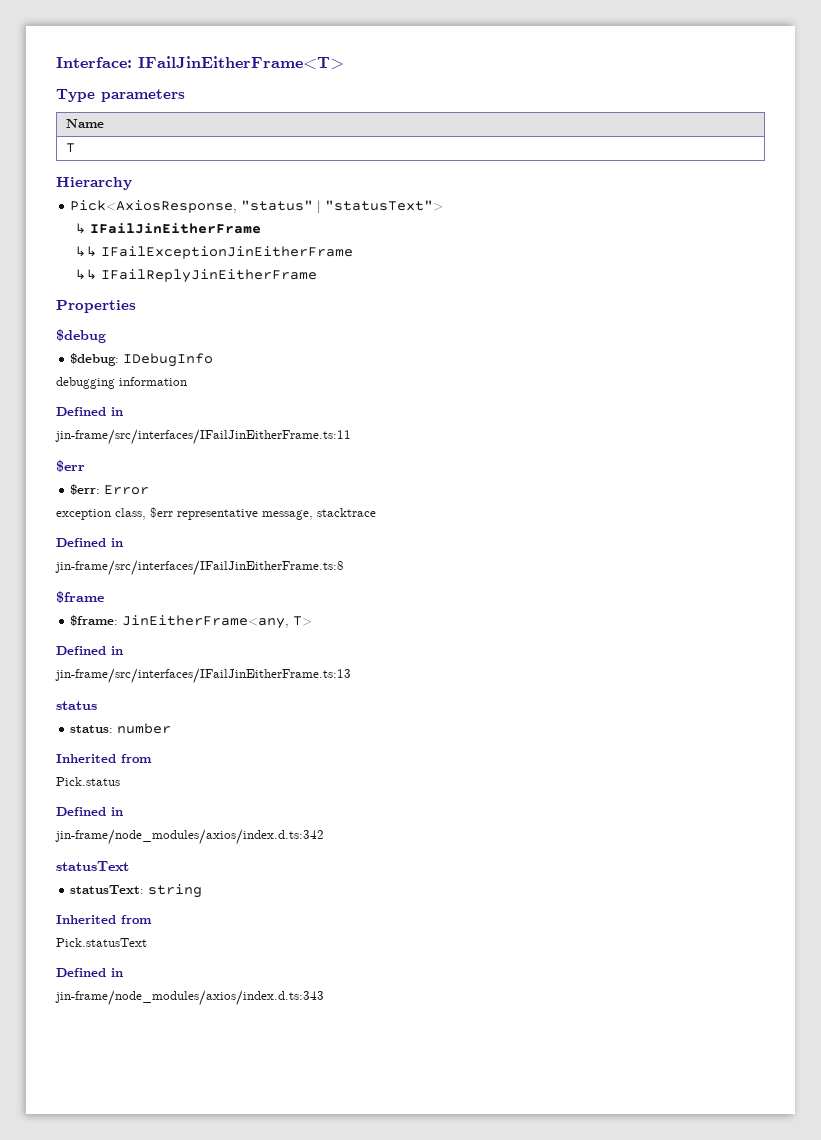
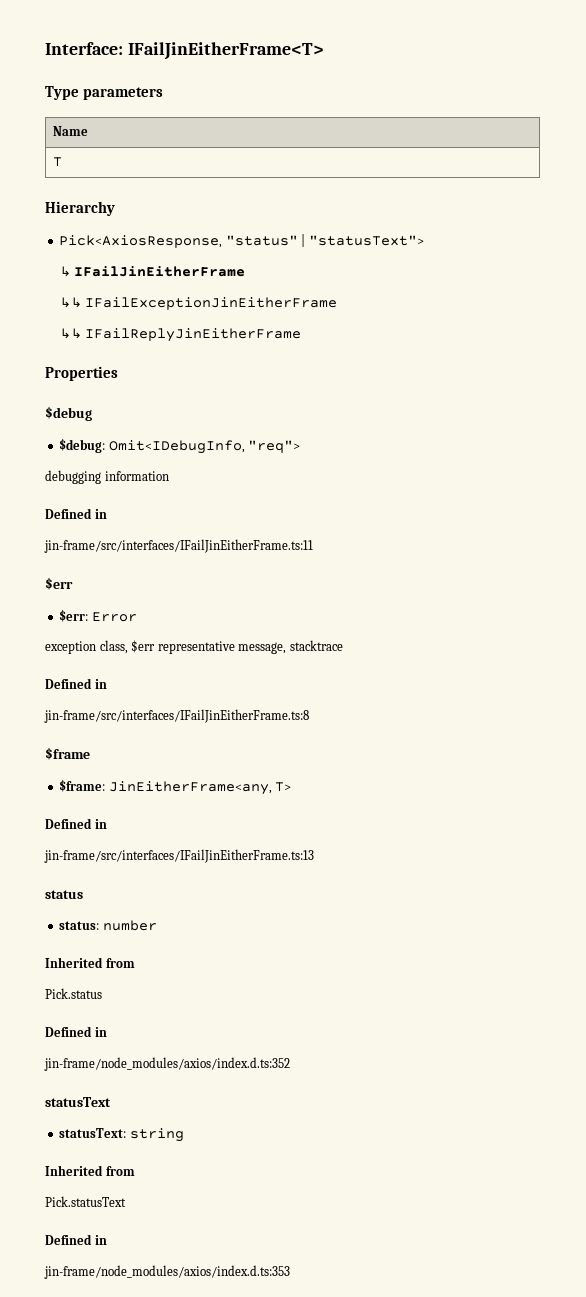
[123,353,214,367] IDebugInfo -> [108,440,301,454] Omit<IDebugInfo, "req">
[55,829,324,845] jin-frame/node_modules/axios/index.d.ts:342 -> [44,1057,290,1071] jin-frame/node_modules/axios/index.d.ts:352
[55,990,324,1006] jin-frame/node_modules/axios/index.d.ts:343 -> [44,1265,290,1279] jin-frame/node_modules/axios/index.d.ts:353

